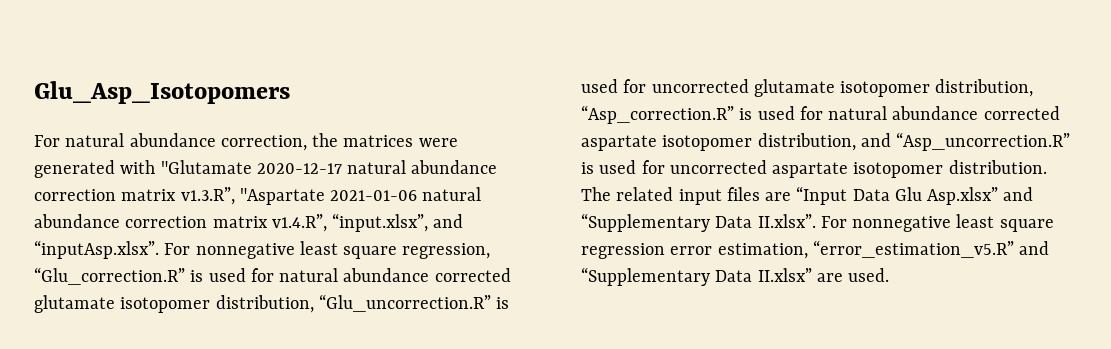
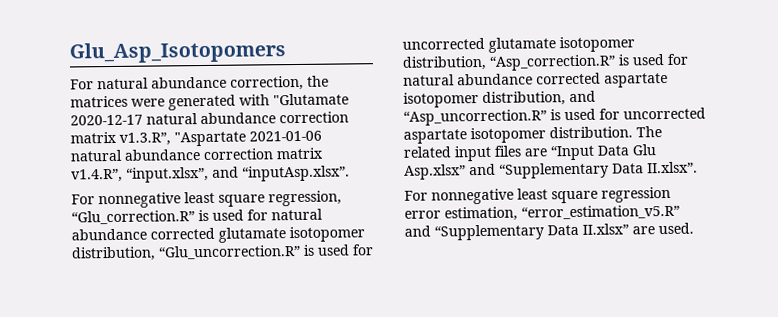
(159, 249) none -> (350, 173) //
(816, 221) none -> (698, 167) //

